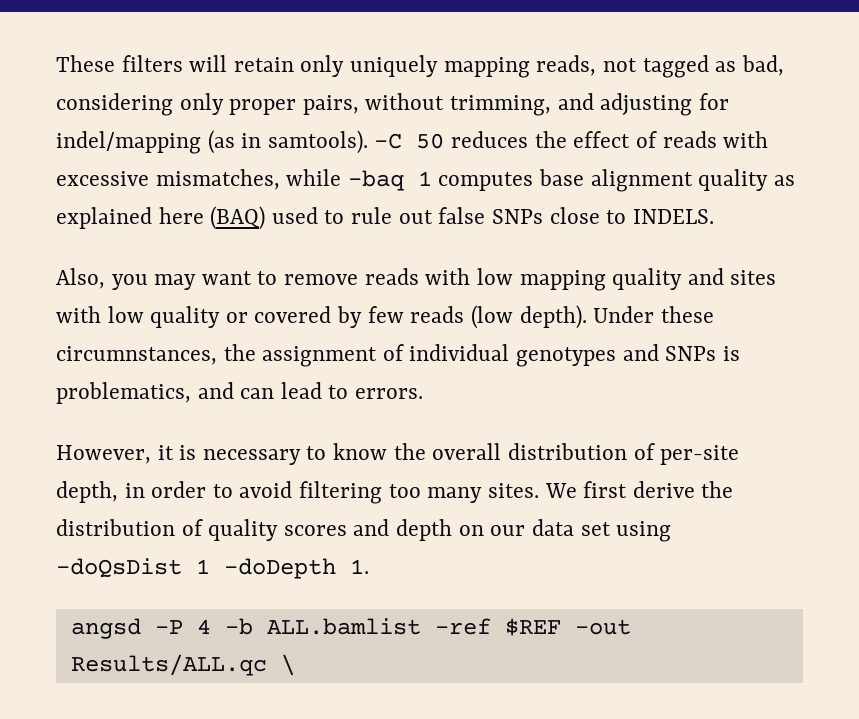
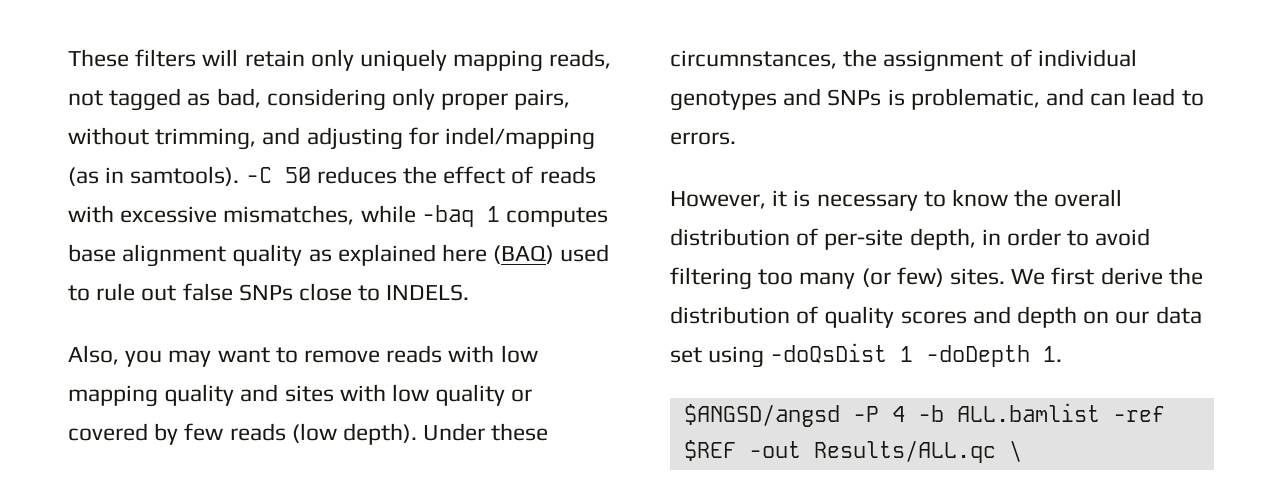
[56,382,191,404] problematics, -> [910,88,1040,110] problematic,
(483, 495) none -> [861,267,944,287] (or few)
[70,618,141,639] angsd -> [683,404,840,427] $ANGSD/angsd

